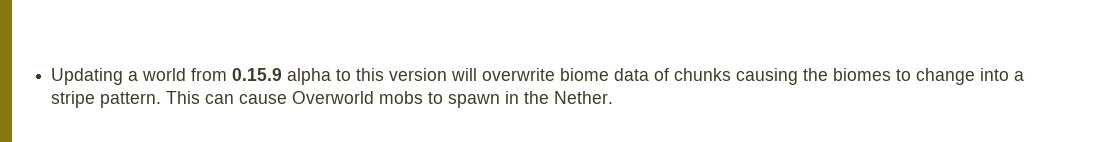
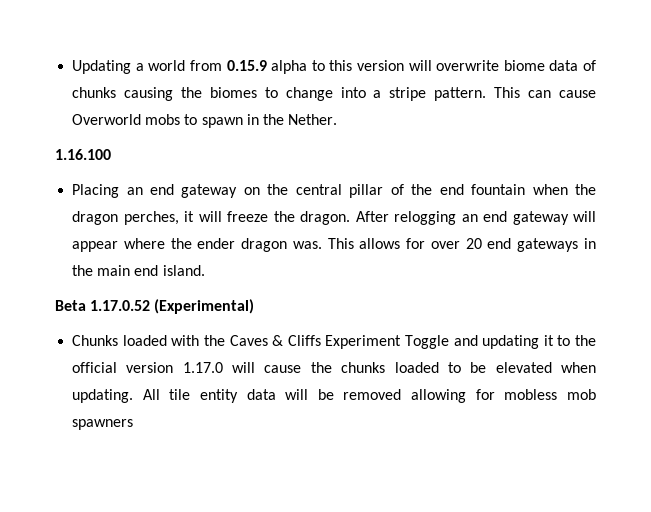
(614, 97) none -> [55,149,111,160] [72,184,596,198] [72,211,596,225] [72,238,596,252] [72,265,205,276] [55,299,255,314] [72,335,597,349] [72,362,597,373] [72,389,596,403] [72,419,134,430] // 1.16.100 // Placing an end gateway on the central pillar of the end fountain when the dragon perches, it will freeze the dragon. After relogging an end gateway will appear where the ender dragon was. This allows for over 20 end gateways in the main end island. // Beta 1.17.0.52 (Experimental) // Chunks loaded with the Caves & Cliffs Experiment Toggle and updating it to the official version 1.17.0 will cause the chunks loaded to be elevated when updating. All tile entity data will be removed allowing for mobless mob spawners

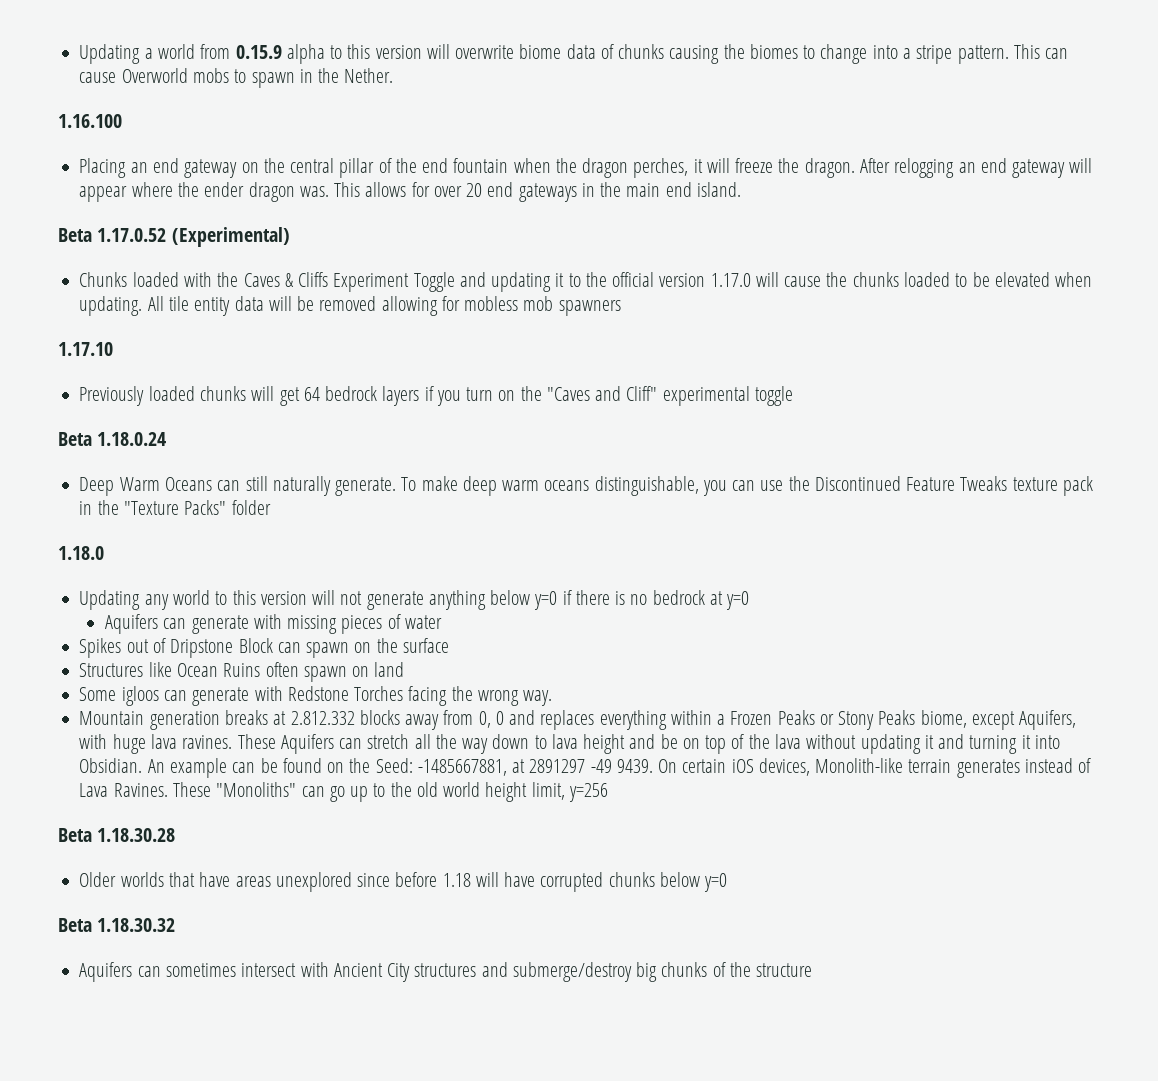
(134, 424) none -> [58,342,113,356] [79,386,793,406] [58,432,167,446] [79,476,1093,496] [79,500,271,515] [58,546,104,560] [79,590,750,610] [105,614,442,634] [79,638,449,658] [79,662,405,682] [79,686,553,706] [79,710,1077,730] [79,734,1060,754] [79,758,1092,778] [79,782,608,802] [58,828,176,842] [79,872,728,892] [58,918,176,932] [79,962,813,982] // 1.17.10 // Previously loaded chunks will get 64 bedrock layers if you turn on the "Caves and Cliff" experimental toggle // Beta 1.18.0.24 // Deep Warm Oceans can still naturally generate. To make deep warm oceans distinguishable, you can use the Discontinued Feature Tweaks texture pack in the "Texture Packs" folder // 1.18.0 // Updating any world to this version will not generate anything below y=0 if there is no bedrock at y=0 // Aquifers can generate with missing pieces of water // Spikes out of Dripstone Block can spawn on the surface // Structures like Ocean Ruins often spawn on land // Some igloos can generate with Redstone Torches facing the wrong way. // Mountain generation breaks at 2.812.332 blocks away from 0, 0 and replaces everything within a Frozen Peaks or Stony Peaks biome, except Aquifers, with huge lava ravines. These Aquifers can stretch all the way down to lava height and be on top of the lava without updating it and turning it into Obsidian. An example can be found on the Seed: -1485667881, at 2891297 -49 9439. On certain iOS devices, Monolith-like terrain generates instead of Lava Ravines. These "Monoliths" can go up to the old world height limit, y=256 // Beta 1.18.30.28 // Older worlds that have areas unexplored since before 1.18 will have corrupted chunks below y=0 // Beta 1.18.30.32 // Aquifers can sometimes intersect with Ancient City structures and submerge/destroy big chunks of the structure

